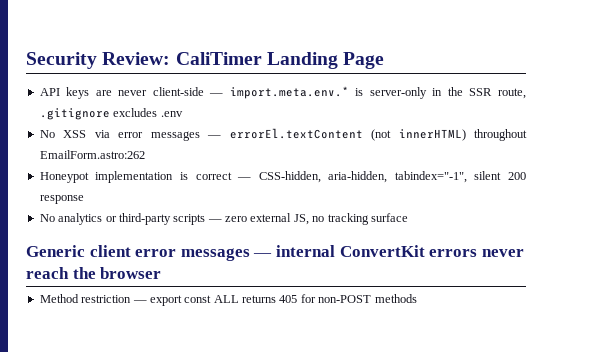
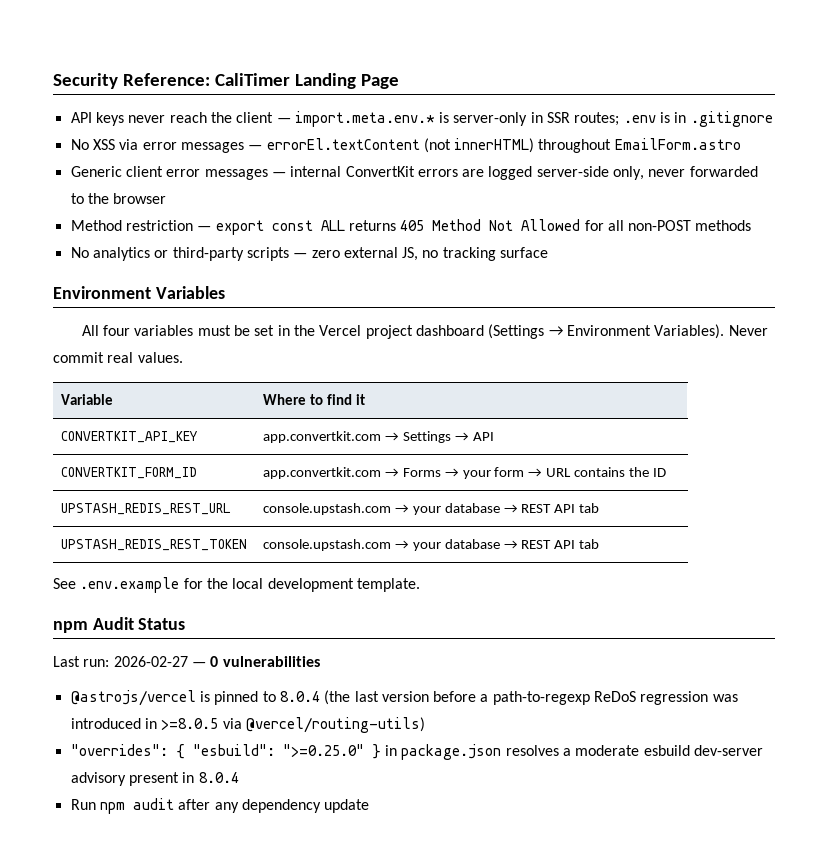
[102,52,171,65] Review: -> [122,73,210,86] Reference:
[95,87,204,96] are never client-side -> [128,112,274,123] never reach the client
[447,87,526,99] the SSR route, -> [547,112,687,126] SSR routes; .env is in
[113,108,183,117] excludes .env -> (773, 119) none
[39,150,145,159] [39,171,526,183] [39,195,84,204] EmailForm.astro:262 // Honeypot implementation is correct — CSS-hidden, aria-hidden, tabindex="-1", silent 200 response -> [614,138,741,150] [70,166,758,180] [70,193,167,204] [70,219,752,235] EmailForm.astro // Generic client error messages — internal ConvertKit errors are logged server-side only, never forwarded to the browser // Method restriction — export const ALL returns 405 Method Not Allowed for all non-POST methods
[26,245,524,261] [26,267,162,279] [39,294,417,306] Generic client error messages — internal ConvertKit errors never reach the browser // Method restriction — export const ALL returns 405 for non-POST methods -> [53,286,225,299] [81,324,768,339] [53,352,183,363] [60,394,113,405] [262,394,365,405] [60,431,197,443] [262,431,494,443] [60,467,197,479] [262,467,667,479] [60,503,231,515] [262,503,600,515] [60,539,247,551] [262,539,600,551] [53,577,420,593] [53,617,186,633] [53,656,320,667] [70,690,738,706] [70,717,425,733] [70,744,763,760] [70,772,239,786] [70,798,370,814] Environment Variables // All four variables must be set in the Vercel project dashboard (Settings → Environment Variables). Never commit real values. // Variable | Where to find it // CONVERTKIT_API_KEY | app.convertkit.com → Settings → API // CONVERTKIT_FORM_ID | app.convertkit.com → Forms → your form → URL contains the ID // UPSTASH_REDIS_REST_URL | console.upstash.com → your database → REST API tab // UPSTASH_REDIS_REST_TOKEN | console.upstash.com → your database → REST API tab // See .env.example for the local development template. // npm Audit Status // Last run: 2026-02-27 — 0 vulnerabilities // @astrojs/vercel is pinned to 8.0.4 (the last version before a path-to-regexp ReDoS regression was introduced in >=8.0.5 via @vercel/routing-utils) // "overrides": { "esbuild": ">=0.25.0" } in package.json resolves a moderate esbuild dev-server advisory present in 8.0.4 // Run npm audit after any dependency update

